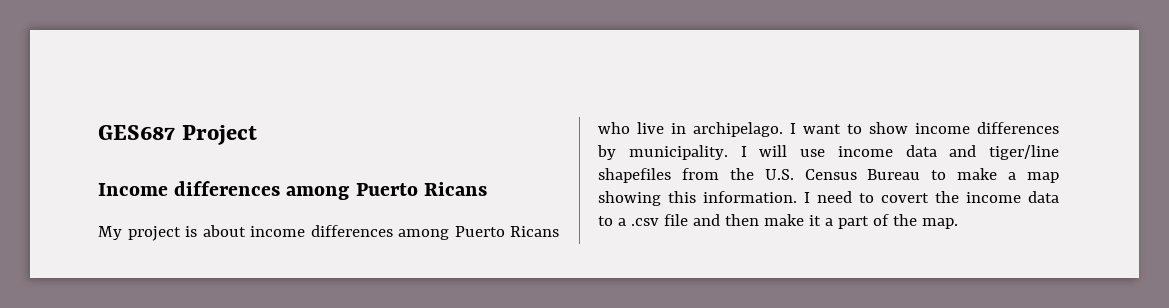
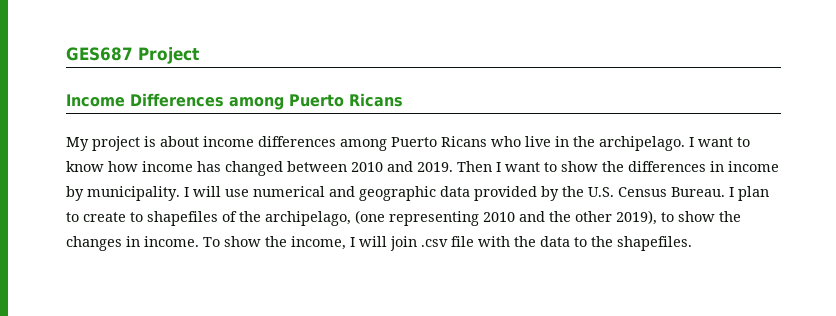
[174,181,281,196] differences -> [130,93,224,107] Differences
(686, 128) none -> [573,136,595,147] the
[869,122,1059,134] show income differences -> [66,161,779,176] know how income has changed between 2010 and 2019. Then I want to show the differences in income
[837,145,1059,160] [598,168,1059,183] [598,191,1059,206] [598,214,958,229] income data and tiger/line shapefiles from the U.S. Census Bureau to make a map showing this information. I need to covert the income data to a .csv file and then make it a part of the map. -> [253,186,769,201] [66,210,741,226] [66,236,692,251] numerical and geographic data provided by the U.S. Census Bureau. I plan to create to shapefiles of the archipelago, (one representing 2010 and the other 2019), to show the changes in income. To show the income, I will join .csv file with the data to the shapefiles.

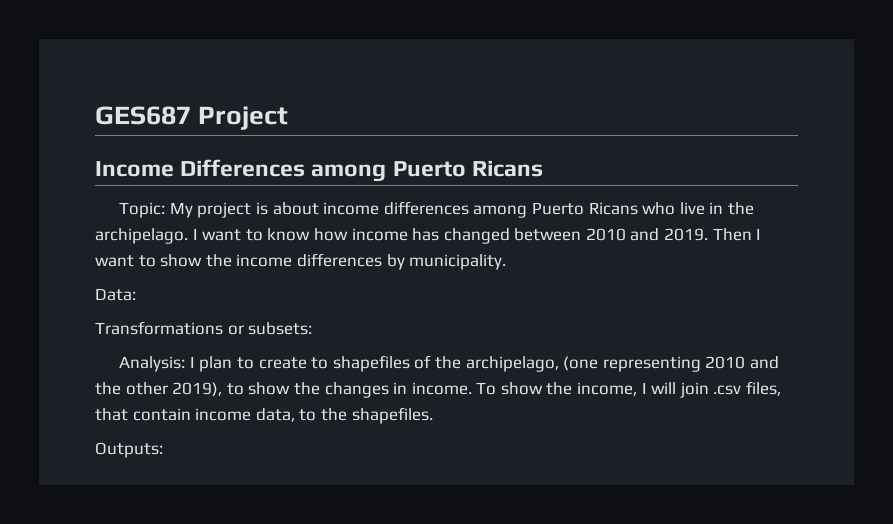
(403, 100) none -> [119,202,166,218] Topic:
[628,161,779,172] differences in income -> [236,253,382,267] income differences
[184,186,725,201] I will use numerical and geographic data provided by the U.S. Census Bureau. -> [95,288,136,301] [95,321,313,335] [119,356,186,372] // Data: // Transformations or subsets: // Analysis:
[451,236,570,247] file with the data -> [746,381,782,396] [95,408,295,422] files, that contain income data,
(692, 243) none -> [95,442,163,458] // Outputs:

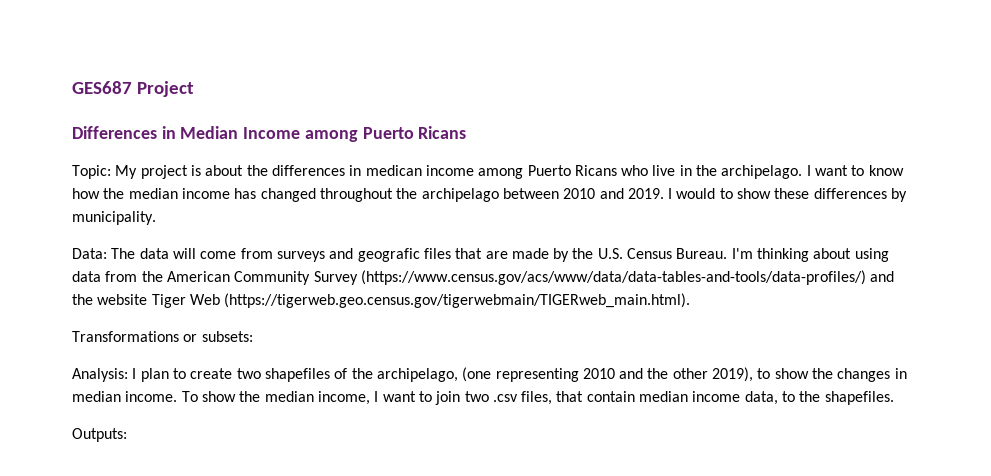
[95,159,306,177] Income Differences -> [72,126,301,139] Differences in Median Income
[323,201,469,215] income differences -> [246,165,474,176] the differences in medican income
(348, 234) none -> [103,188,178,199] the median
(510, 236) none -> [319,188,499,202] throughout the archipelago
[712,228,762,241] [95,253,507,270] [95,288,136,301] Then I want to show the income differences by municipality. // Data: -> [668,188,908,202] [72,211,156,225] [72,248,889,262] [72,270,895,285] [72,293,691,308] I would to show these differences by municipality. // Data: The data will come from surveys and geografic files that are made by the U.S. Census Bureau. I'm thinking about using data from the American Community Survey (https://www.census.gov/acs/www/data/data-tables-and-tools/data-profiles/) and the website Tiger Web (https://tigerweb.geo.census.gov/tigerwebmain/TIGERweb_main.html).
[311,357,329,369] to -> [236,368,261,379] two
(408, 388) none -> [72,391,121,402] median
(573, 388) none -> [264,391,314,402] median
[651,382,709,398] will join -> [382,391,489,405] want to join two
(191, 414) none -> [639,391,689,402] median

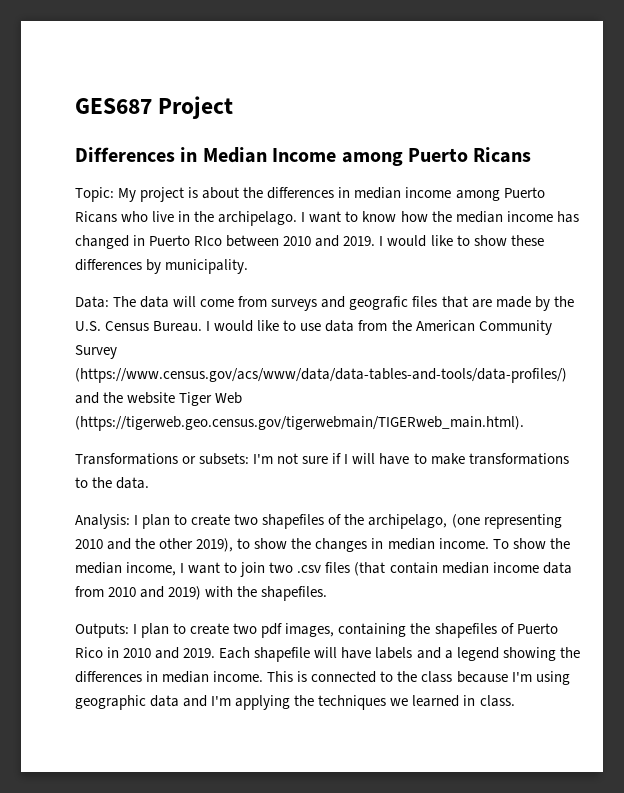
[365,165,422,176] medican -> [354,187,402,199] median
[319,188,499,202] throughout the archipelago -> [133,235,223,246] in Puerto RIco
(716, 193) none -> [430,235,453,246] like
[731,248,889,262] I'm thinking about using -> [206,320,322,332] I would like to use
(253, 336) none -> [253,453,569,465] [75,477,150,489] I'm not sure if I will have to make transformations to the data.
[521,391,584,405] files, that -> [325,562,386,576] files (that
[744,391,894,405] [72,428,127,442] data, to the shapefiles. // Outputs: -> [542,562,572,574] [75,586,328,601] [75,623,558,638] [75,647,580,662] [75,671,570,685] [75,695,515,710] data from 2010 and 2019) with the shapefiles. // Outputs: I plan to create two pdf images, containing the shapefiles of Puerto Rico in 2010 and 2019. Each shapefile will have labels and a legend showing the differences in median income. This is connected to the class because I'm using geographic data and I'm applying the techniques we learned in class.

